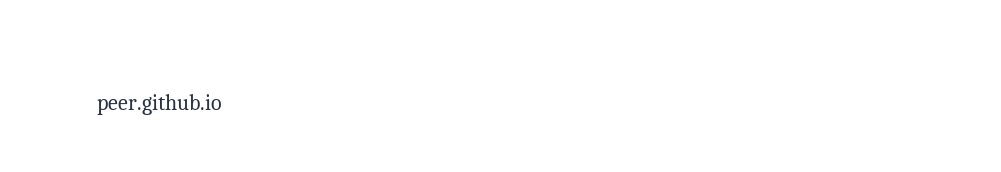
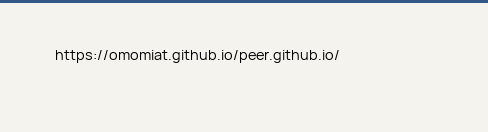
[97,94,222,115] peer.github.io -> [55,50,340,63] https://omomiat.github.io/peer.github.io/

